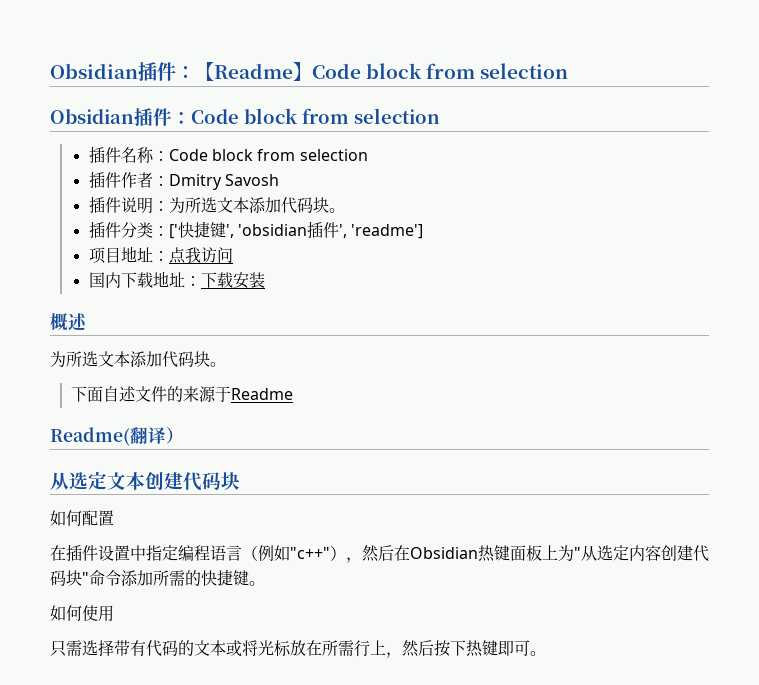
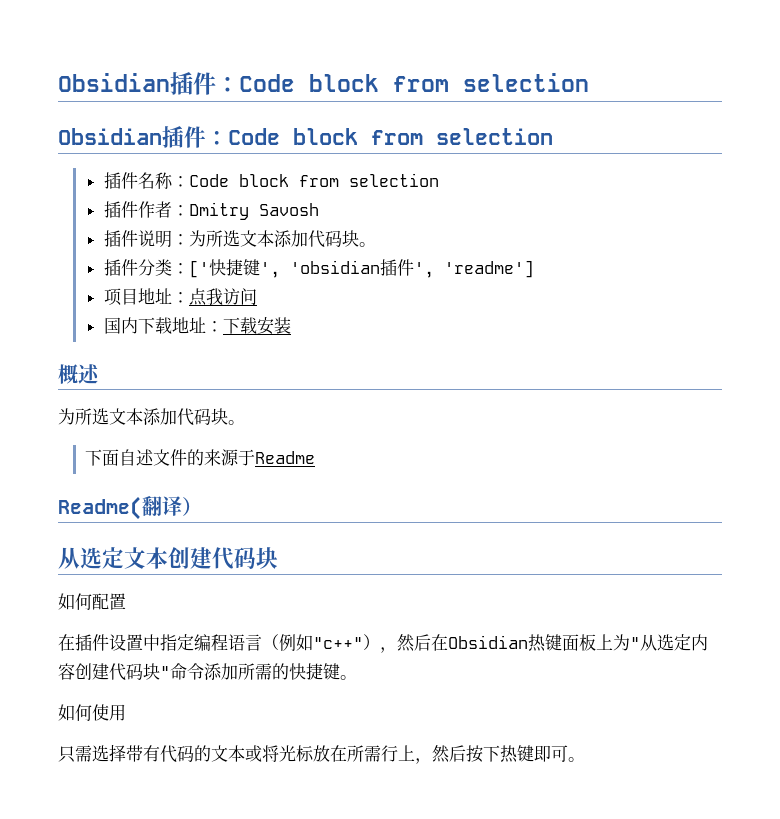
[50,62,312,81] Obsidian插件：【Readme】 -> [58,72,239,95] Obsidian插件：

